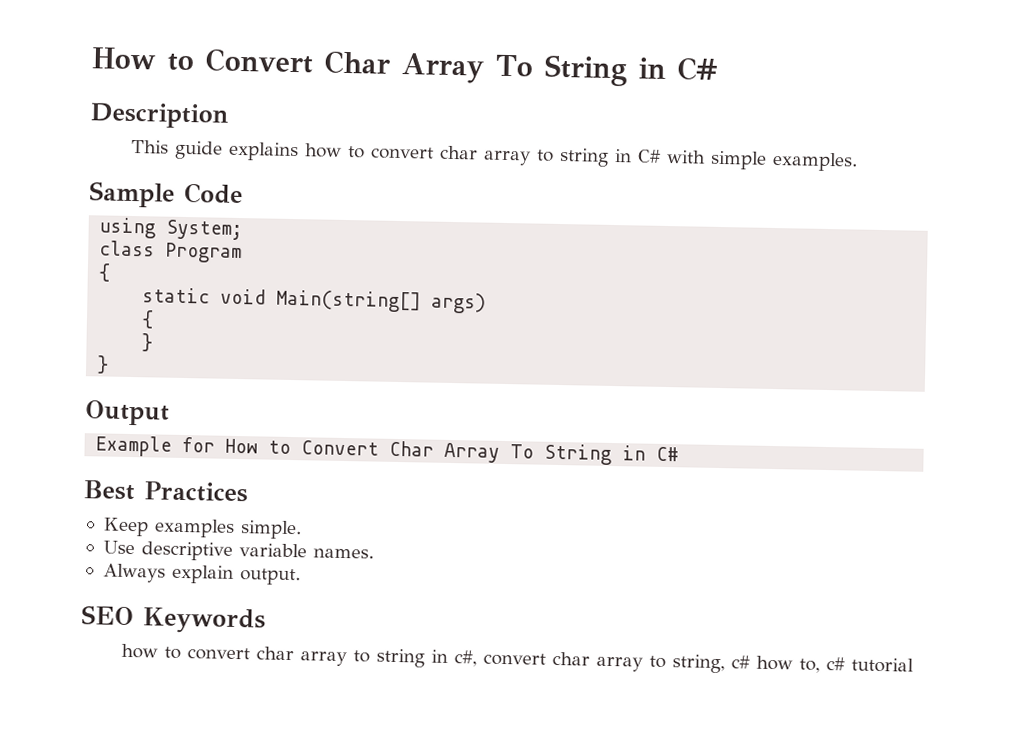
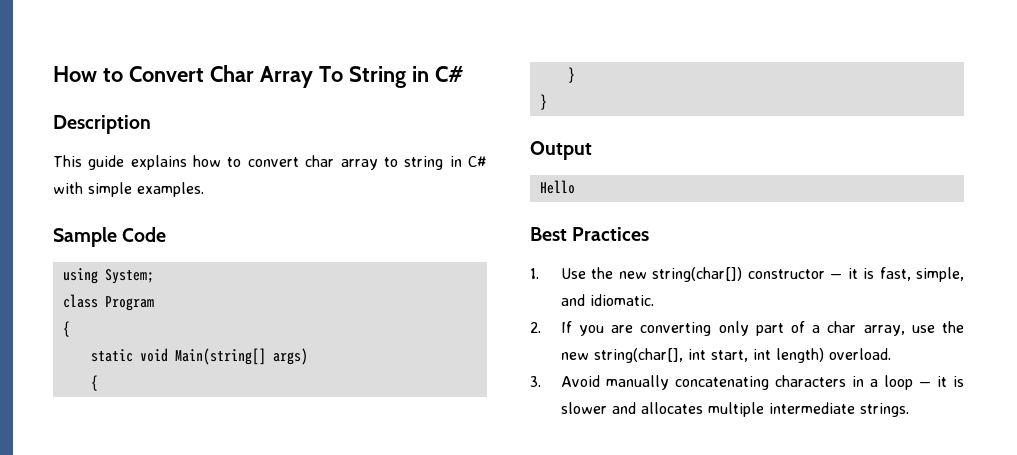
[95,435,680,466] [83,480,248,503] [102,517,302,540] [102,540,374,561] [102,563,301,586] [81,605,266,635] [121,643,915,674] Example for How to Convert Char Array To String in C# // Best Practices // Keep examples simple. // Use descriptive variable names. // Always explain output. // SEO Keywords // how to convert char array to string in c#, convert char array to string, c# how to, c# tutorial -> [539,180,575,194] [530,227,650,241] [530,267,964,282] [560,294,654,306] [530,321,964,336] [560,348,891,363] [530,375,964,390] [560,402,909,417] Hello // Best Practices // 1. Use the new string(char[]) constructor — it is fast, simple, and idiomatic. // 2. If you are converting only part of a char array, use the new string(char[], int start, int length) overload. // 3. Avoid manually concatenating characters in a loop — it is slower and allocates multiple intermediate strings.

